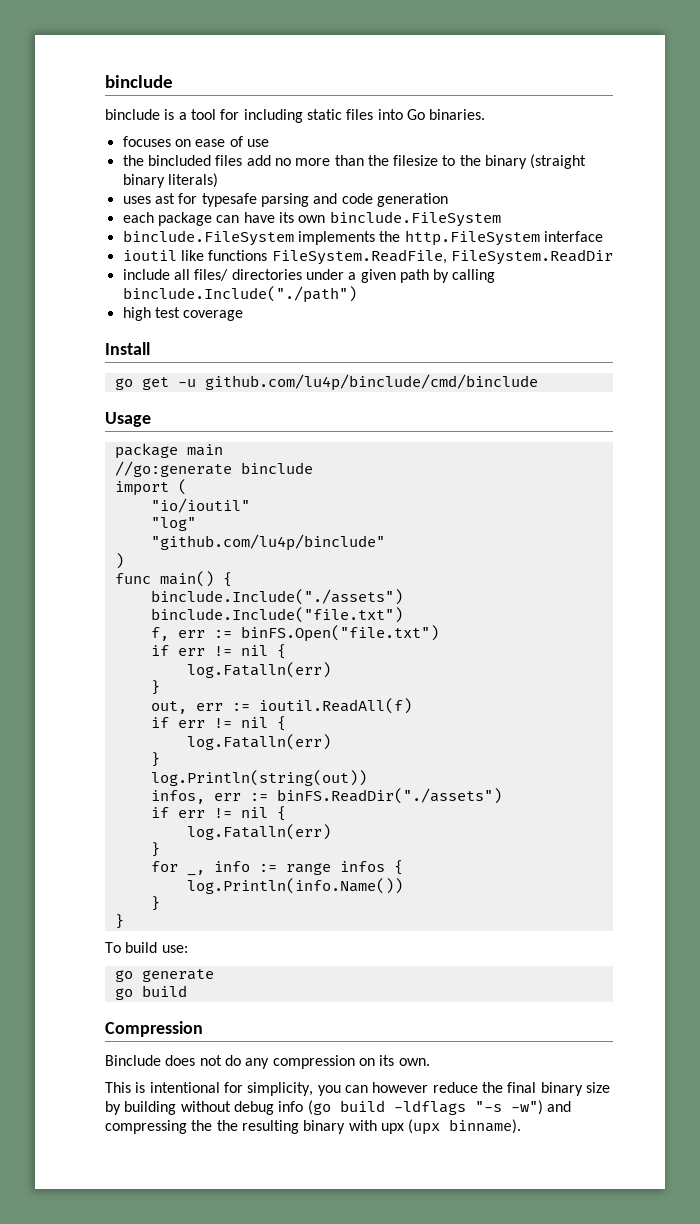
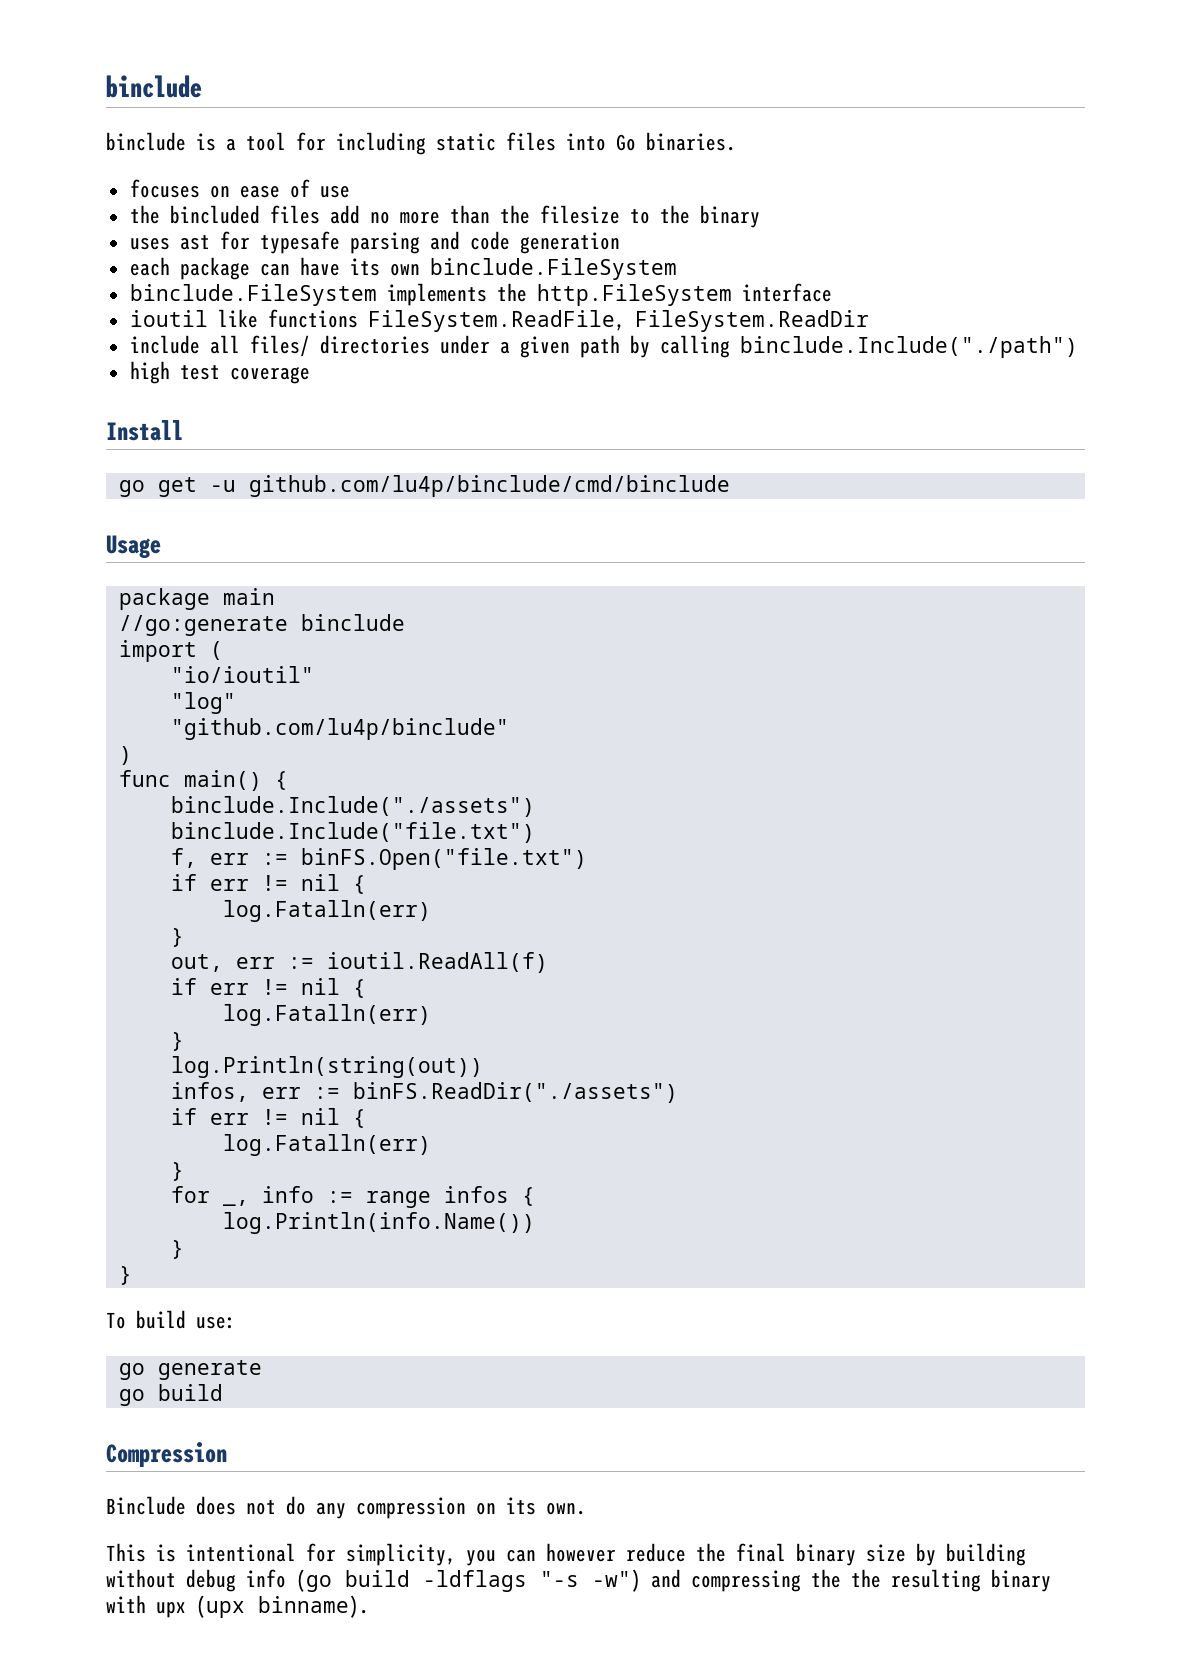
[530,154,587,169] [122,173,218,188] (straight binary literals) -> (760, 216) none

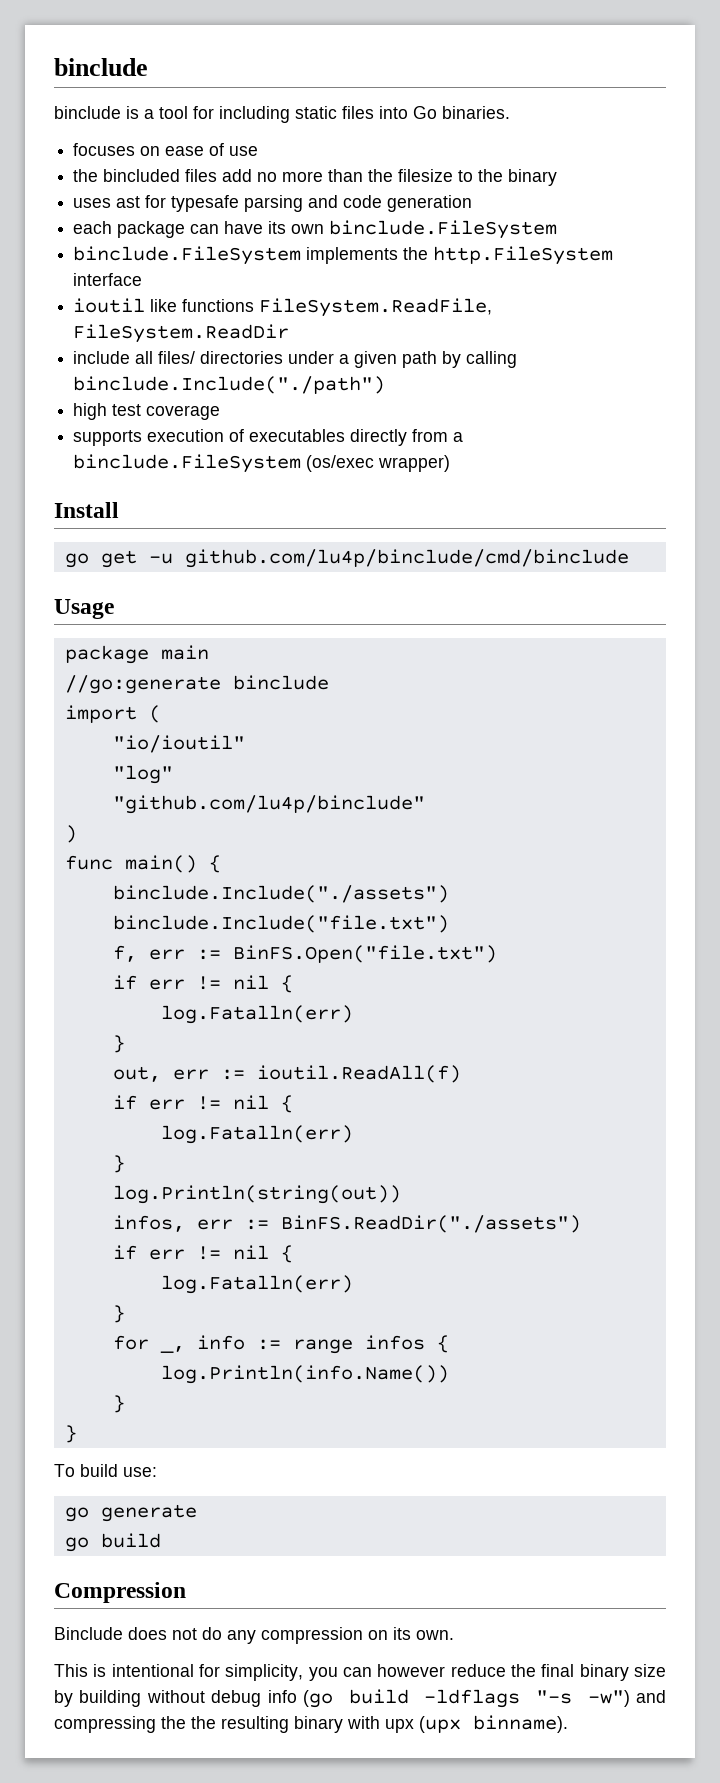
(310, 375) none -> [73,429,464,446] [73,454,451,473] // supports execution of executables directly from a binclude.FileSystem (os/exec wrapper)
[300,848,587,870] binFS.Open("file.txt") -> [232,945,497,963] BinFS.Open("file.txt")
[352,1082,678,1103] binFS.ReadDir("./assets") -> [280,1215,581,1233] BinFS.ReadDir("./assets")

